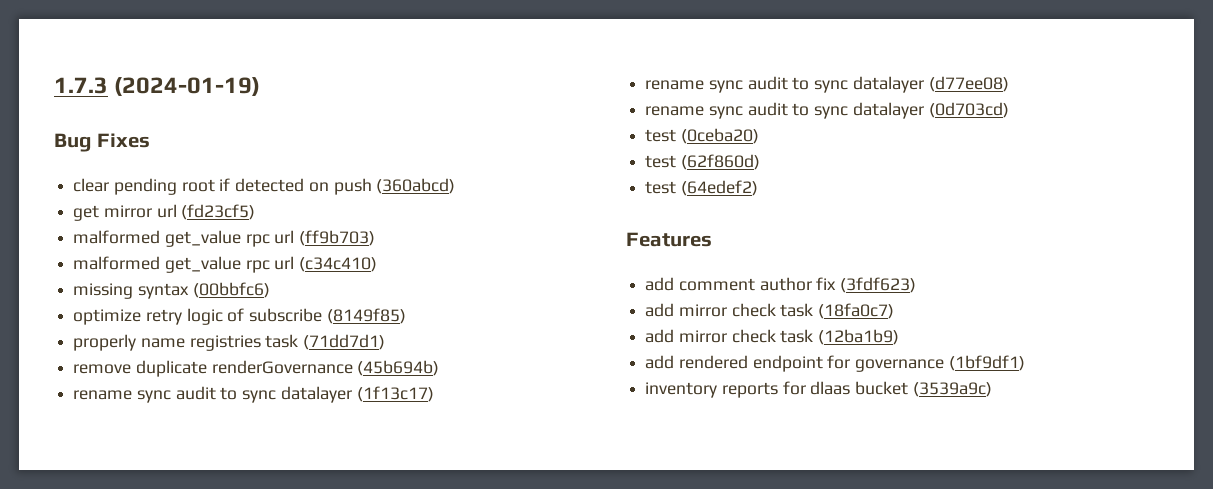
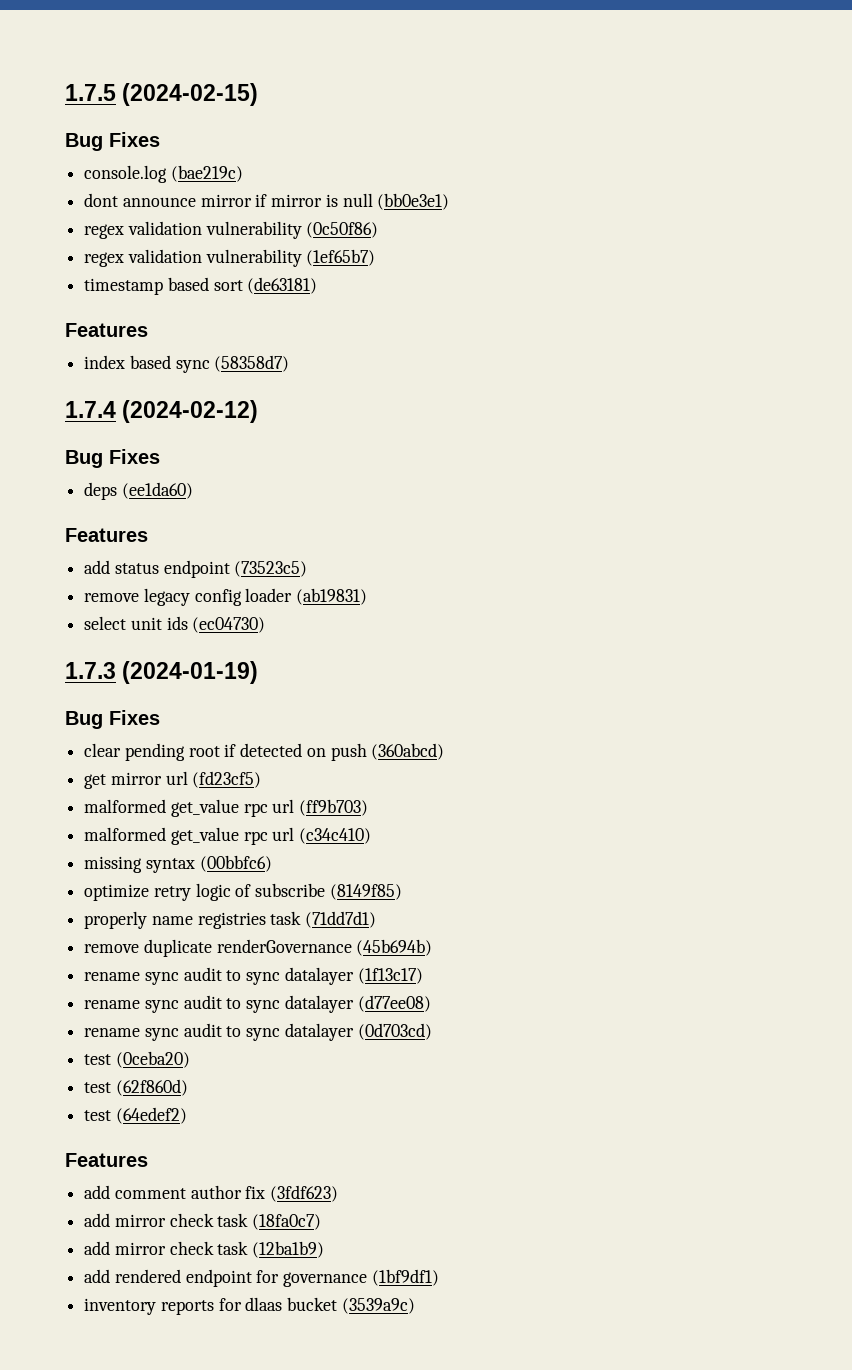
(54, 85) none -> [65,83,259,106] [65,132,160,151] [84,165,243,183] [84,193,450,210] [84,221,379,239] [84,249,376,267] [84,277,318,295] [65,323,148,337] [84,355,290,373] [65,400,259,423] [65,449,160,468] [84,482,193,500] [65,528,148,542] [84,560,308,578] [84,588,368,606] [84,616,266,633] 1.7.5 (2024-02-15) // Bug Fixes // console.log (bae219c) // dont announce mirror if mirror is null (bb0e3e1) // regex validation vulnerability (0c50f86) // regex validation vulnerability (1ef65b7) // timestamp based sort (de63181) // Features // index based sync (58358d7) // 1.7.4 (2024-02-12) // Bug Fixes // deps (ee1da60) // Features // add status endpoint (73523c5) // remove legacy config loader (ab19831) // select unit ids (ec04730) //

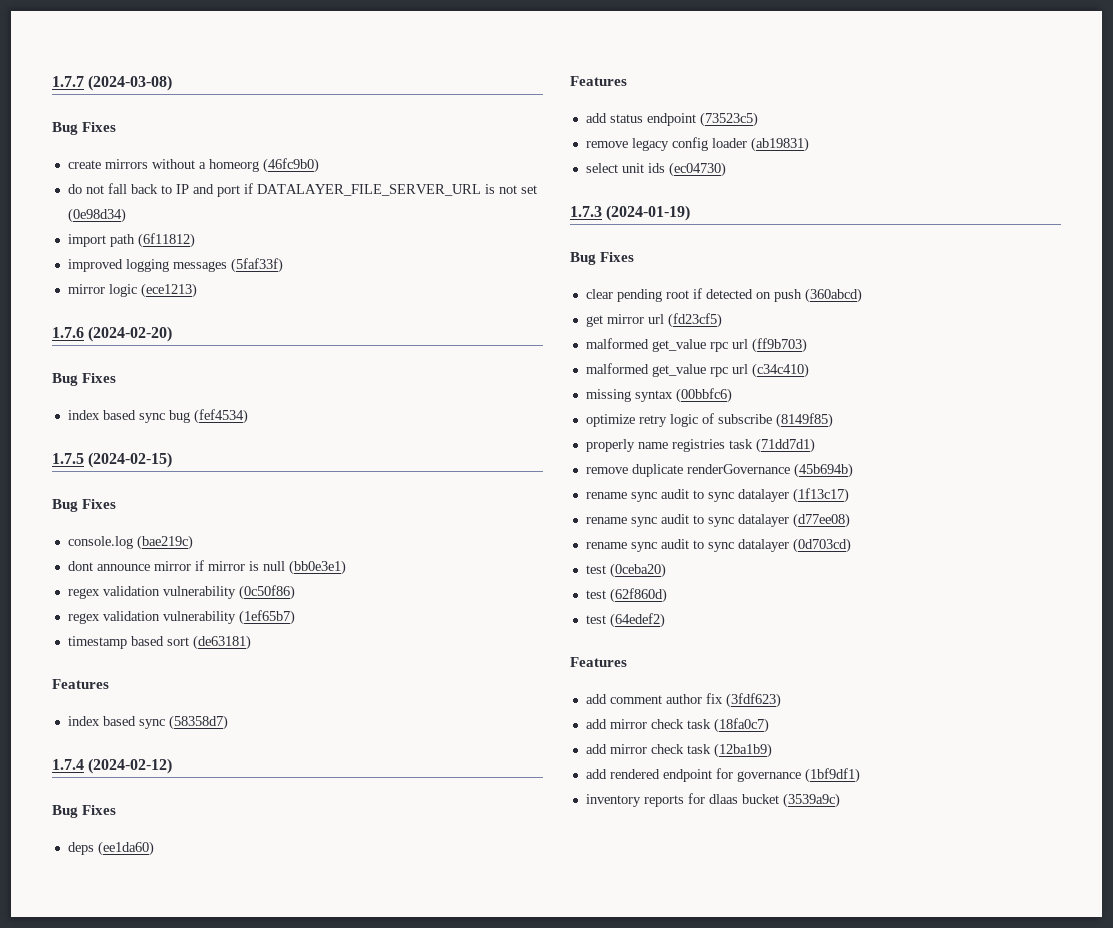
(65, 92) none -> [52,75,173,91] [52,122,117,135] [67,158,319,173] [67,183,537,197] [67,208,126,223] [67,233,195,248] [67,258,283,273] [67,283,197,298] [52,326,173,342] [52,373,117,386] [67,409,248,424] 1.7.7 (2024-03-08) // Bug Fixes // create mirrors without a homeorg (46fc9b0) // do not fall back to IP and port if DATALAYER_FILE_SERVER_URL is not set (0e98d34) // import path (6f11812) // improved logging messages (5faf33f) // mirror logic (ece1213) // 1.7.6 (2024-02-20) // Bug Fixes // index based sync bug (fef4534) //

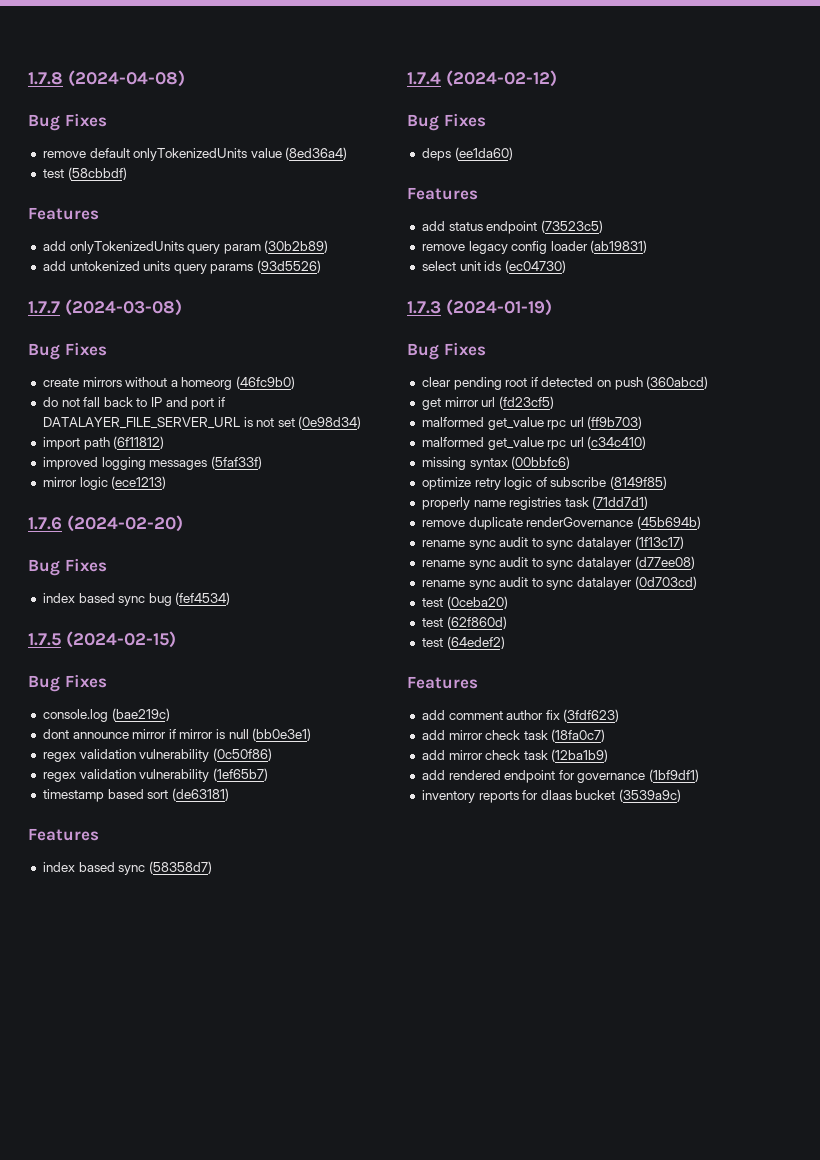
(52, 81) none -> [28,70,185,87] [28,113,107,131] [42,147,348,161] [42,167,127,180] [28,207,99,220] [42,240,329,254] [42,260,322,274] 1.7.8 (2024-04-08) // Bug Fixes // remove default onlyTokenizedUnits value (8ed36a4) // test (58cbbdf) // Features // add onlyTokenizedUnits query param (30b2b89) // add untokenized units query params (93d5526) //

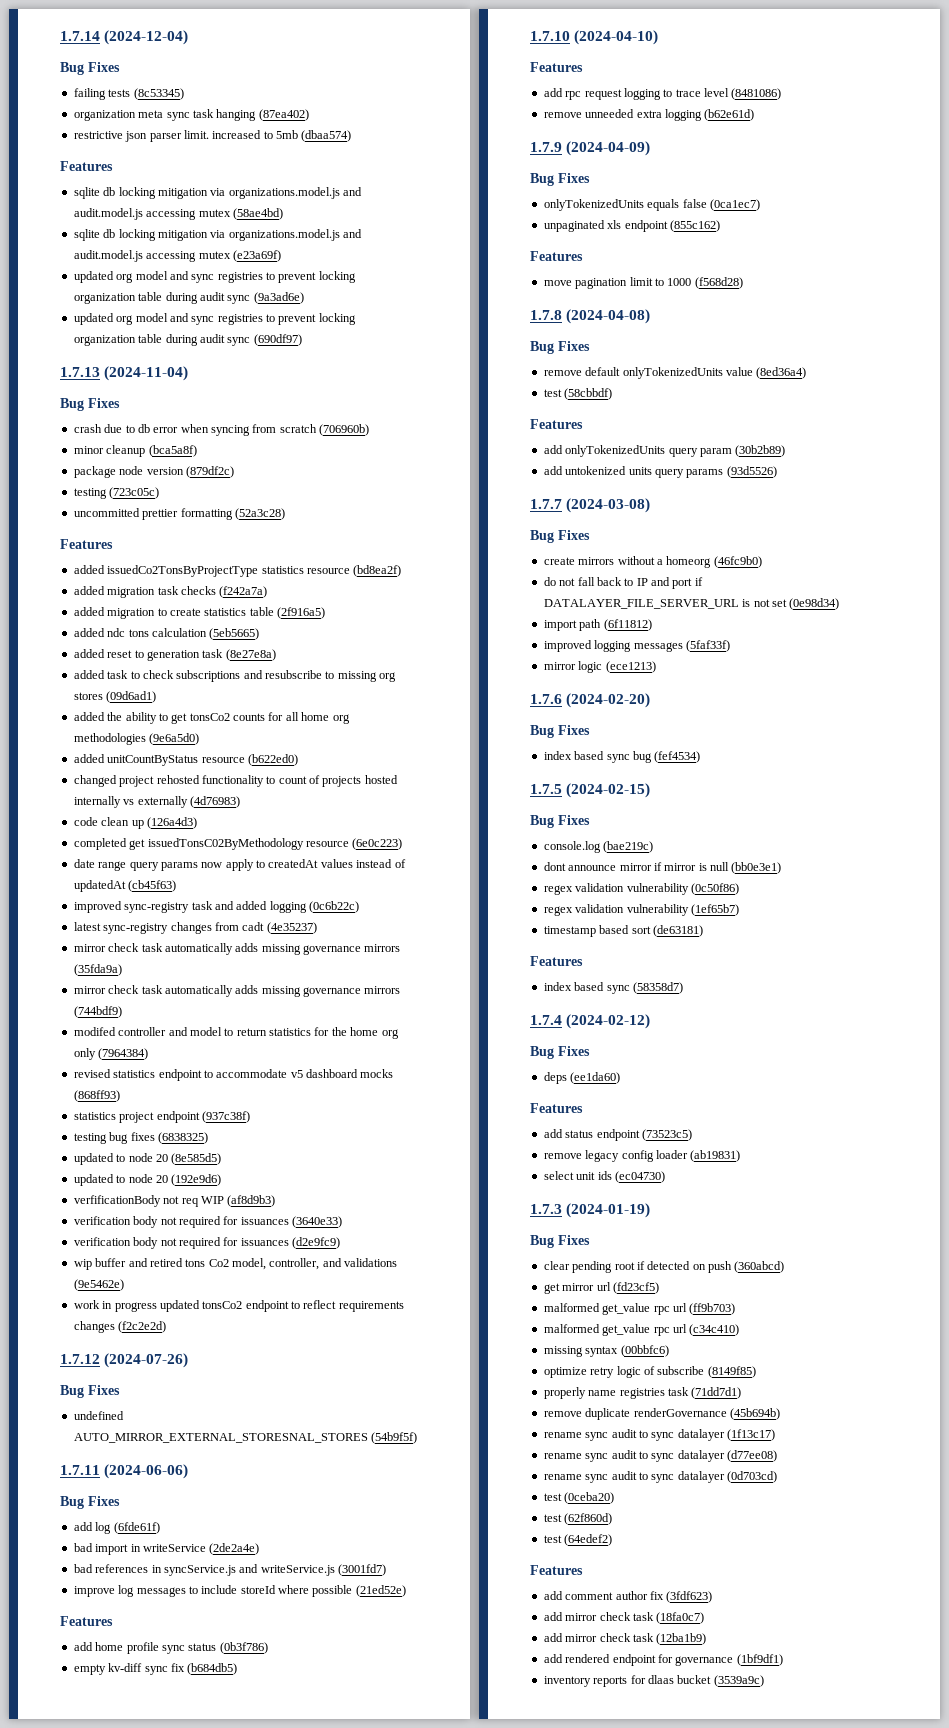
(28, 78) none -> [60,30,189,45] [60,62,120,75] [73,88,184,100] [73,109,309,121] [73,130,352,142] [60,161,113,171] [73,187,362,199] [73,208,283,220] [73,229,362,241] [73,250,281,262] [73,271,356,283] [73,292,304,304] [73,313,356,325] [73,334,302,346] [60,366,189,381] [60,398,120,411] [73,424,370,436] [73,445,197,457] [73,466,234,478] [73,487,160,499] [73,508,285,520] [60,539,113,549] [73,565,402,577] [73,586,268,598] [73,607,325,619] [73,628,260,640] [73,649,276,661] [73,670,397,682] [73,691,157,703] [73,712,350,724] [73,733,200,745] [73,754,298,766] [73,775,398,787] [73,796,240,808] [73,817,197,829] [73,838,403,850] [73,859,406,871] [73,880,177,892] [73,901,359,913] [73,922,317,934] [73,943,401,955] [73,964,122,976] [73,985,401,997] [73,1006,122,1018] [73,1027,399,1039] [73,1048,149,1060] [73,1069,394,1081] [73,1090,120,1102] [73,1111,250,1123] [73,1132,208,1144] [73,1153,222,1165] [73,1174,222,1186] [73,1195,276,1207] [73,1216,342,1228] [73,1237,340,1249] [73,1258,398,1270] [73,1279,124,1291] [73,1300,404,1312] [73,1321,167,1333] [60,1353,189,1368] [60,1385,120,1398] [73,1411,124,1420] [73,1432,418,1444] [60,1464,189,1479] [60,1496,120,1509] [73,1522,160,1534] [73,1543,260,1555] [73,1564,386,1576] [73,1585,406,1597] [60,1616,113,1626] [73,1642,268,1654] [73,1663,238,1675] [530,30,659,45] [530,62,583,72] [543,88,782,100] [543,109,755,121] [530,141,651,156] [530,173,590,186] [543,199,760,211] [543,220,720,232] [530,251,583,261] [543,277,743,289] 1.7.14 (2024-12-04) // Bug Fixes // failing tests (8c53345) // organization meta sync task hanging (87ea402) // restrictive json parser limit. increased to 5mb (dbaa574) // Features // sqlite db locking mitigation via organizations.model.js and audit.model.js accessing mutex (58ae4bd) // sqlite db locking mitigation via organizations.model.js and audit.model.js accessing mutex (e23a69f) // updated org model and sync registries to prevent locking organization table during audit sync (9a3ad6e) // updated org model and sync registries to prevent locking organization table during audit sync (690df97) // 1.7.13 (2024-11-04) // Bug Fixes // crash due to db error when syncing from scratch (706960b) // minor cleanup (bca5a8f) // package node version (879df2c) // testing (723c05c) // uncommitted prettier formatting (52a3c28) // Features // added issuedCo2TonsByProjectType statistics resource (bd8ea2f) // added migration task checks (f242a7a) // added migration to create statistics table (2f916a5) // added ndc tons calculation (5eb5665) // added reset to generation task (8e27e8a) // added task to check subscriptions and resubscribe to missing org stores (09d6ad1) // added the ability to get tonsCo2 counts for all home org methodologies (9e6a5d0) // added unitCountByStatus resource (b622ed0) // changed project rehosted functionality to count of projects hosted internally vs externally (4d76983) // code clean up (126a4d3) // completed get issuedTonsC02ByMethodology resource (6e0c223) // date range query params now apply to createdAt values instead of updatedAt (cb45f63) // improved sync-registry task and added logging (0c6b22c) // latest sync-registry changes from cadt (4e35237) // mirror check task automatically adds missing governance mirrors (35fda9a) // mirror check task automatically adds missing governance mirrors (744bdf9) // modifed controller and model to return statistics for the home org only (7964384) // revised statistics endpoint to accommodate v5 dashboard mocks (868ff93) // statistics project endpoint (937c38f) // testing bug fixes (6838325) // updated to node 20 (8e585d5) // updated to node 20 (192e9d6) // verfificationBody not req WIP (af8d9b3) // verification body not required for issuances (3640e33) // verification body not required for issuances (d2e9fc9) // wip buffer and retired tons Co2 model, controller, and validations (9e5462e) // work in progress updated tonsCo2 endpoint to reflect requirements changes (f2c2e2d) // 1.7.12 (2024-07-26) // Bug Fixes // undefined AUTO_MIRROR_EXTERNAL_STORESNAL_STORES (54b9f5f) // 1.7.11 (2024-06-06) // Bug Fixes // add log (6fde61f) // bad import in writeService (2de2a4e) // bad references in syncService.js and writeService.js (3001fd7) // improve log messages to include storeId where possible (21ed52e) // Features // add home profile sync status (0b3f786) // empty kv-diff sync fix (b684db5) // 1.7.10 (2024-04-10) // Features // add rpc request logging to trace level (8481086) // remove unneeded extra logging (b62e61d) // 1.7.9 (2024-04-09) // Bug Fixes // onlyTokenizedUnits equals false (0ca1ec7) // unpaginated xls endpoint (855c162) // Features // move pagination limit to 1000 (f568d28) //

